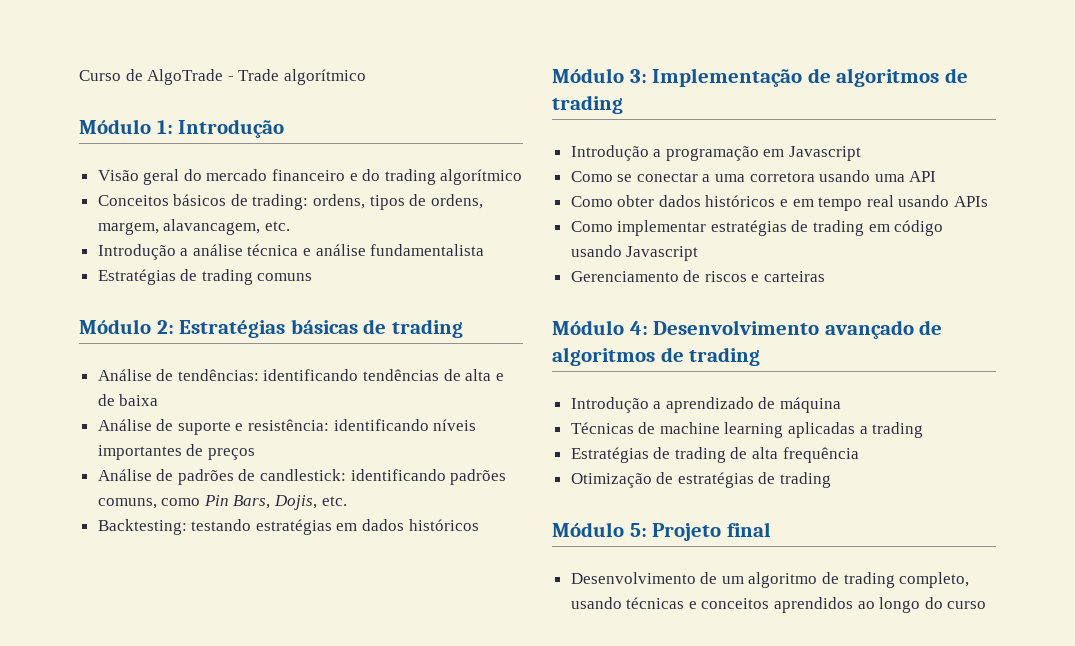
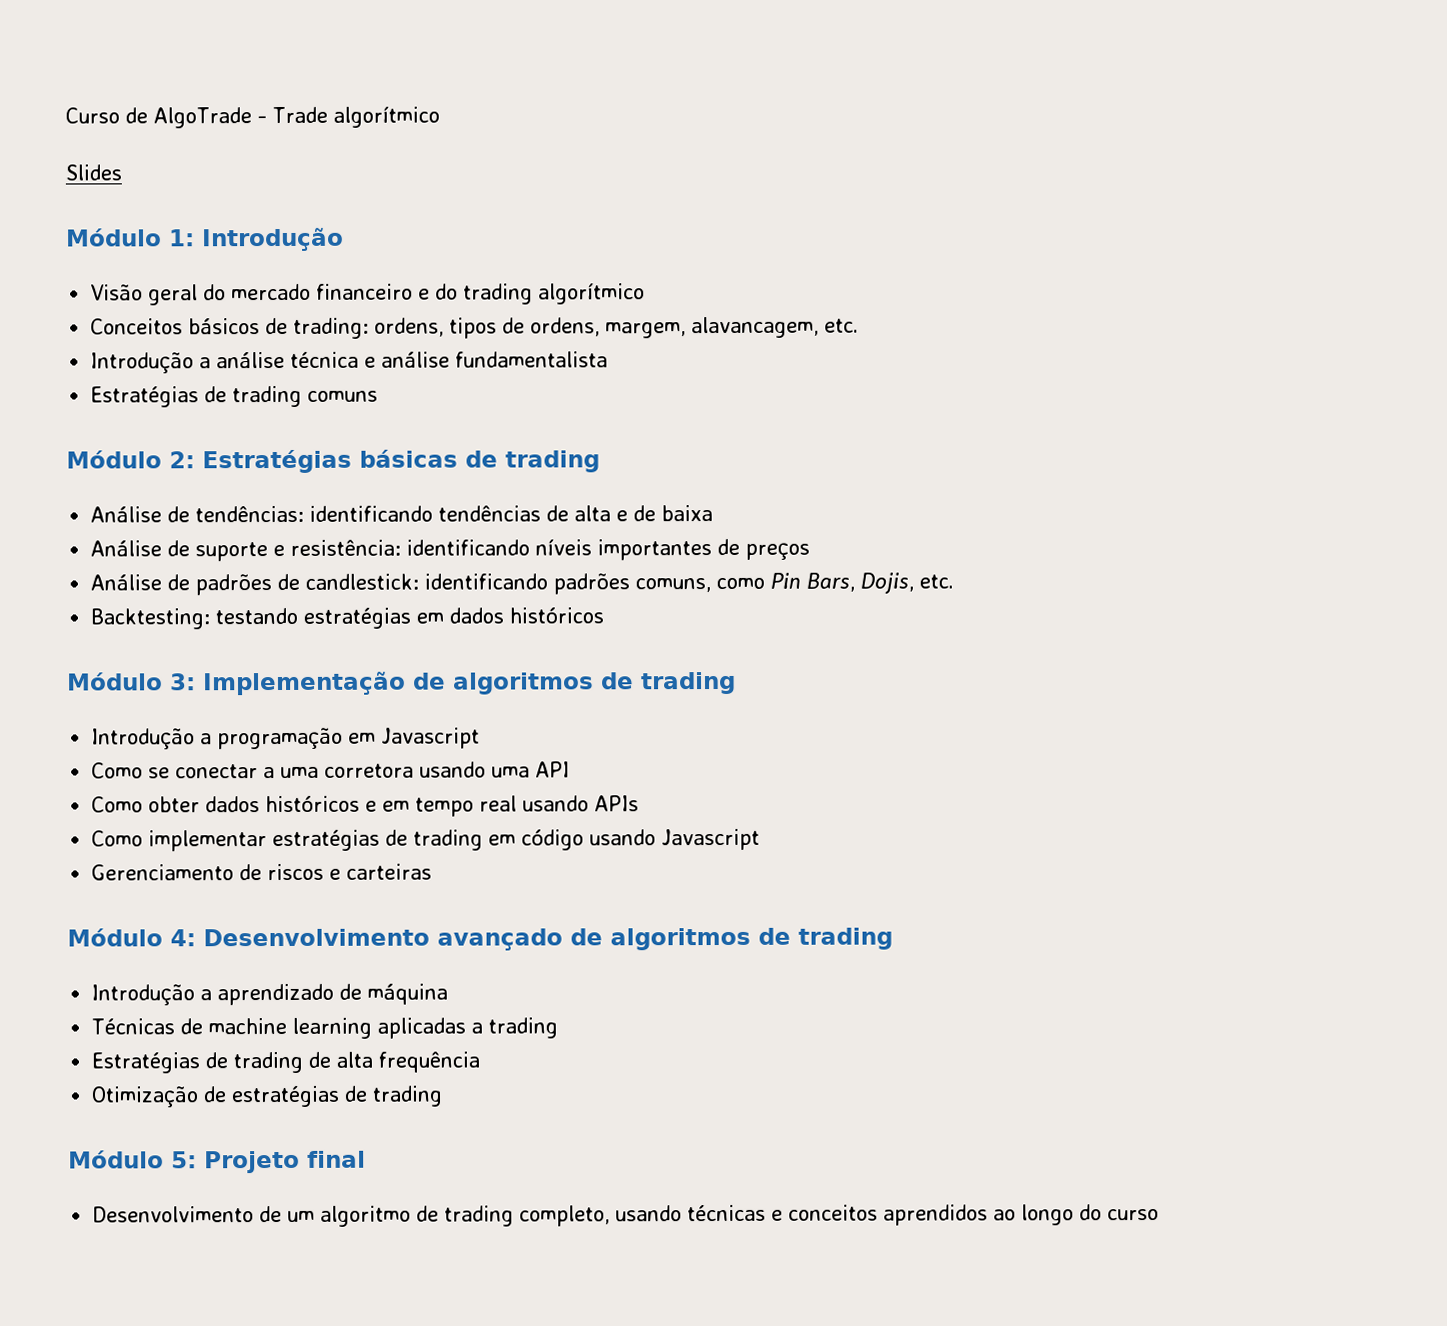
(366, 77) none -> [65,164,122,181] // Slides

